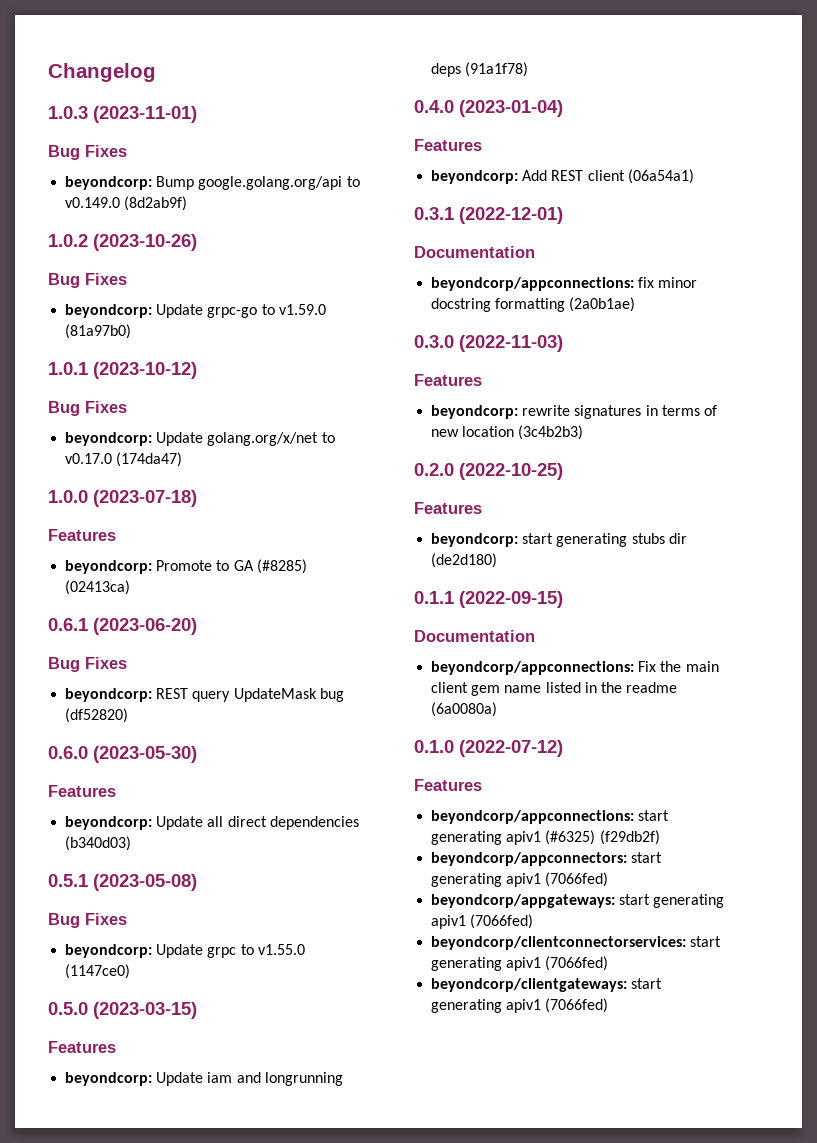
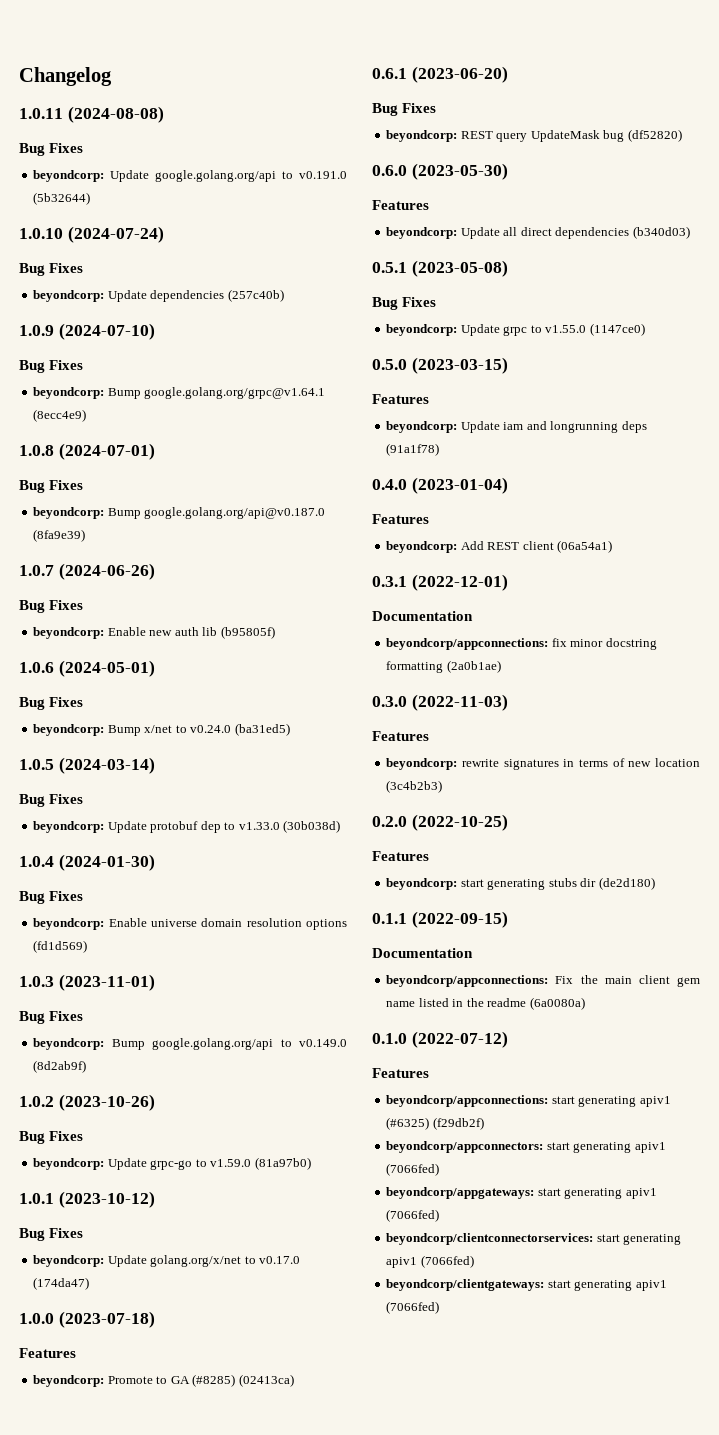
(156, 72) none -> [19,106,164,123] [19,143,84,156] [33,170,347,182] [33,192,91,205] [19,226,164,243] [19,263,84,276] [33,289,284,302] [19,323,155,340] [19,360,84,373] [33,387,326,399] [33,409,87,422] [19,443,155,460] [19,480,84,493] [33,507,326,519] [33,529,86,542] [19,563,155,580] [19,600,84,613] [33,626,275,639] [19,660,155,677] [19,697,84,710] [33,723,290,736] [19,757,155,774] [19,794,84,807] [33,820,341,833] [19,854,155,871] [19,891,84,904] [33,918,347,930] [33,940,88,953] // 1.0.11 (2024-08-08) // Bug Fixes // beyondcorp: Update google.golang.org/api to v0.191.0 (5b32644) // 1.0.10 (2024-07-24) // Bug Fixes // beyondcorp: Update dependencies (257c40b) // 1.0.9 (2024-07-10) // Bug Fixes // beyondcorp: Bump google.golang.org/grpc@v1.64.1 (8ecc4e9) // 1.0.8 (2024-07-01) // Bug Fixes // beyondcorp: Bump google.golang.org/api@v0.187.0 (8fa9e39) // 1.0.7 (2024-06-26) // Bug Fixes // beyondcorp: Enable new auth lib (b95805f) // 1.0.6 (2024-05-01) // Bug Fixes // beyondcorp: Bump x/net to v0.24.0 (ba31ed5) // 1.0.5 (2024-03-14) // Bug Fixes // beyondcorp: Update protobuf dep to v1.33.0 (30b038d) // 1.0.4 (2024-01-30) // Bug Fixes // beyondcorp: Enable universe domain resolution options (fd1d569)

